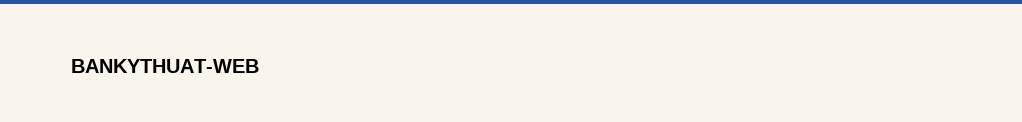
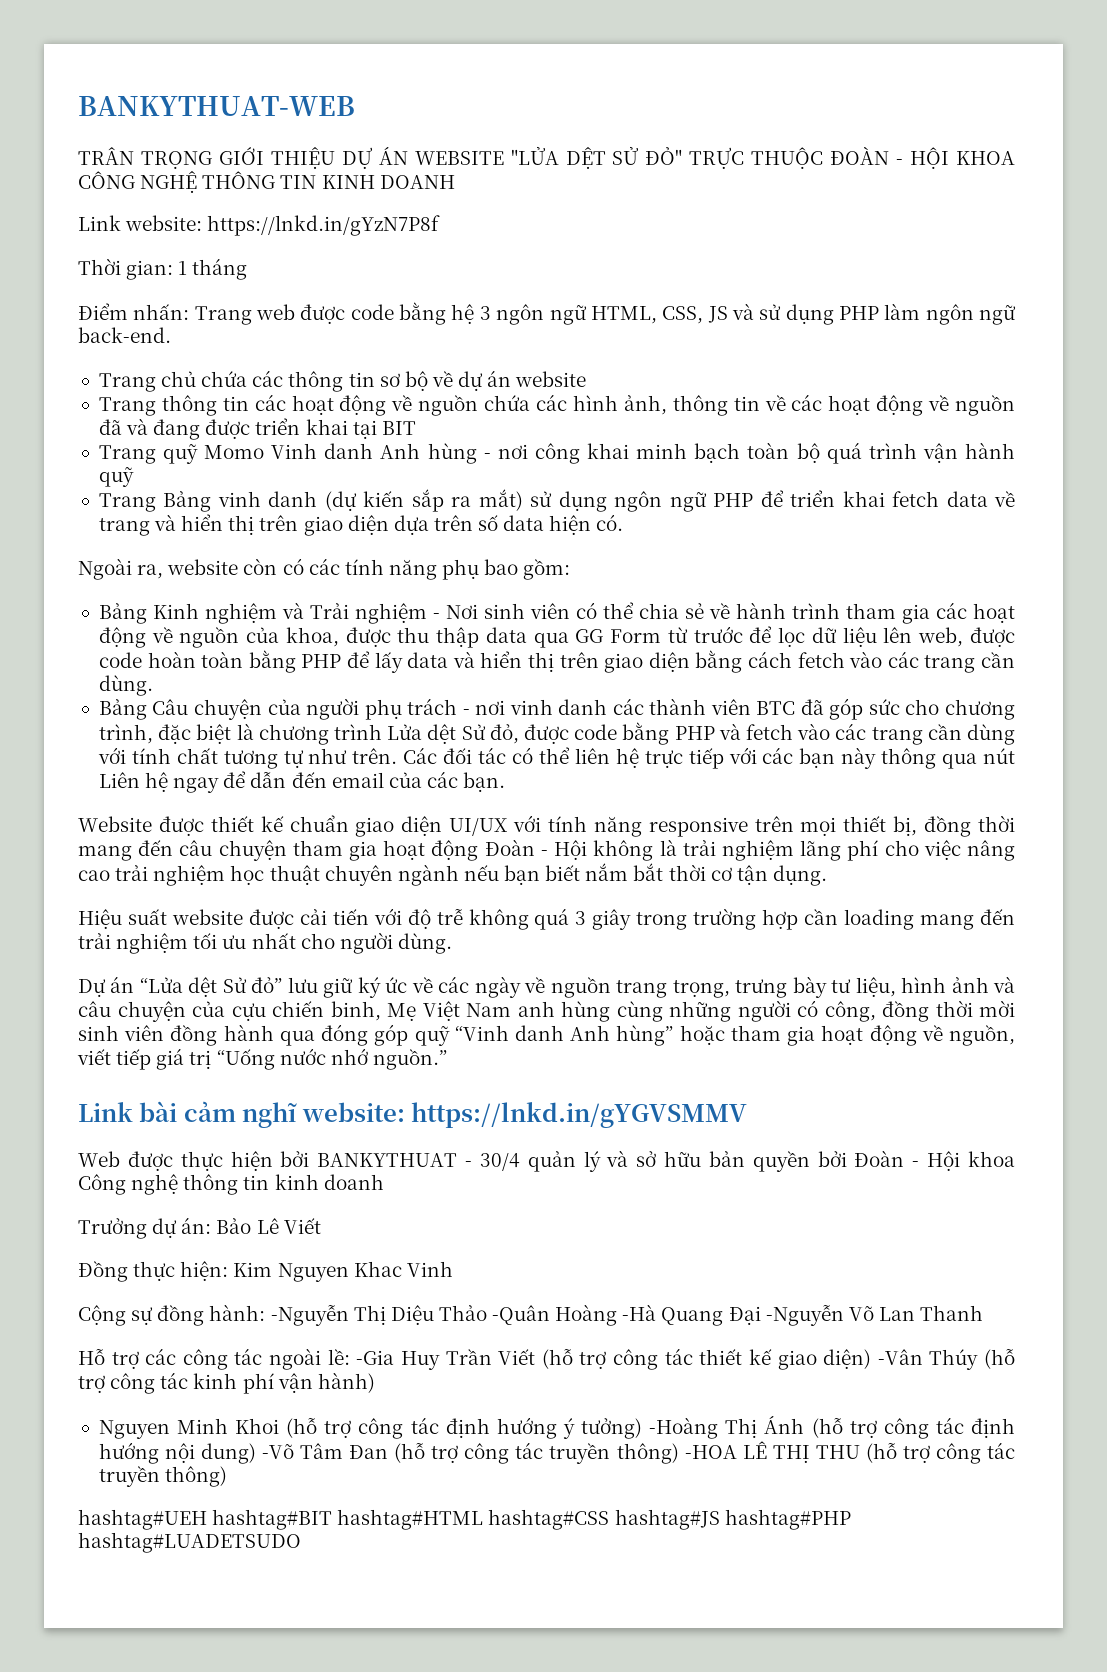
(259, 66) none -> [78,146,1015,169] [78,171,455,193] [78,215,441,236] [78,258,248,280] [78,302,1017,325] [78,327,171,343] [98,370,587,392] [98,394,1015,416] [98,418,416,440] [98,442,1016,464] [98,467,134,487] [98,489,1015,512] [98,514,624,536] [78,558,571,580] [98,602,1015,624] [98,626,1015,648] [98,650,1016,673] [98,675,153,696] [98,698,1015,720] [98,722,1016,745] [97,747,1015,769] [98,771,506,793] [78,815,1015,837] [78,839,1016,861] [78,863,827,886] [78,908,1015,930] [78,932,452,954] [78,976,1015,998] [78,1000,1015,1022] [78,1024,1015,1046] [77,1048,447,1070] [78,1101,748,1128] [78,1150,1016,1172] [78,1174,384,1195] [78,1217,321,1239] [78,1261,453,1282] [78,1304,984,1326] [78,1348,1015,1370] [78,1372,375,1394] [98,1416,1016,1439] [98,1441,1015,1464] [98,1466,228,1487] [78,1509,851,1530] [78,1532,301,1553] // TRÂN TRỌNG GIỚI THIỆU DỰ ÁN WEBSITE "LỬA DỆT SỬ ĐỎ" TRỰC THUỘC ĐOÀN - HỘI KHOA CÔNG NGHỆ THÔNG TIN KINH DOANH // Link website: https://lnkd.in/gYzN7P8f // Thời gian: 1 tháng // Điểm nhấn: Trang web được code bằng hệ 3 ngôn ngữ HTML, CSS, JS và sử dụng PHP làm ngôn ngữ back-end. // Trang chủ chứa các thông tin sơ bộ về dự án website // Trang thông tin các hoạt động về nguồn chứa các hình ảnh, thông tin về các hoạt động về nguồn đã và đang được triển khai tại BIT // Trang quỹ Momo Vinh danh Anh hùng - nơi công khai minh bạch toàn bộ quá trình vận hành quỹ // Trang Bảng vinh danh (dự kiến sắp ra mắt) sử dụng ngôn ngữ PHP để triển khai fetch data về trang và hiển thị trên giao diện dựa trên số data hiện có. // Ngoài ra, website còn có các tính năng phụ bao gồm: // Bảng Kinh nghiệm và Trải nghiệm - Nơi sinh viên có thể chia sẻ về hành trình tham gia các hoạt động về nguồn của khoa, được thu thập data qua GG Form từ trước để lọc dữ liệu lên web, được code hoàn toàn bằng PHP để lấy data và hiển thị trên giao diện bằng cách fetch vào các trang cần dùng. // Bảng Câu chuyện của người phụ trách - nơi vinh danh các thành viên BTC đã góp sức cho chương trình, đặc biệt là chương trình Lửa dệt Sử đỏ, được code bằng PHP và fetch vào các trang cần dùng với tính chất tương tự như trên. Các đối tác có thể liên hệ trực tiếp với các bạn này thông qua nút Liên hệ ngay để dẫn đến email của các bạn. // Website được thiết kế chuẩn giao diện UI/UX với tính năng responsive trên mọi thiết bị, đồng thời mang đến câu chuyện tham gia hoạt động Đoàn - Hội không là trải nghiệm lãng phí cho việc nâng cao trải nghiệm học thuật chuyên ngành nếu bạn biết nắm bắt thời cơ tận dụng. // Hiệu suất website được cải tiến với độ trễ không quá 3 giây trong trường hợp cần loading mang đến trải nghiệm tối ưu nhất cho người dùng. // Dự án “Lửa dệt Sử đỏ” lưu giữ ký ức về các ngày về nguồn trang trọng, trưng bày tư liệu, hình ảnh và câu chuyện của cựu chiến binh, Mẹ Việt Nam anh hùng cùng những người có công, đồng thời mời sinh viên đồng hành qua đóng góp quỹ “Vinh danh Anh hùng” hoặc tham gia hoạt động về nguồn, viết tiếp giá trị “Uống nước nhớ nguồn.” // Link bài cảm nghĩ website: https://lnkd.in/gYGVSMMV // Web được thực hiện bởi BANKYTHUAT - 30/4 quản lý và sở hữu bản quyền bởi Đoàn - Hội khoa Công nghệ thông tin kinh doanh // Trưởng dự án: Bảo Lê Viết // Đồng thực hiện: Kim Nguyen Khac Vinh // Cộng sự đồng hành: -Nguyễn Thị Diệu Thảo -Quân Hoàng -Hà Quang Đại -Nguyễn Võ Lan Thanh // Hỗ trợ các công tác ngoài lề: -Gia Huy Trần Viết (hỗ trợ công tác thiết kế giao diện) -Vân Thúy (hỗ trợ công tác kinh phí vận hành) // Nguyen Minh Khoi (hỗ trợ công tác định hướng ý tưởng) -Hoàng Thị Ánh (hỗ trợ công tác định hướng nội dung) -Võ Tâm Đan (hỗ trợ công tác truyền thông) -HOA LÊ THỊ THU (hỗ trợ công tác truyền thông) // hashtag#UEH hashtag#BIT hashtag#HTML hashtag#CSS hashtag#JS hashtag#PHP hashtag#LUADETSUDO

